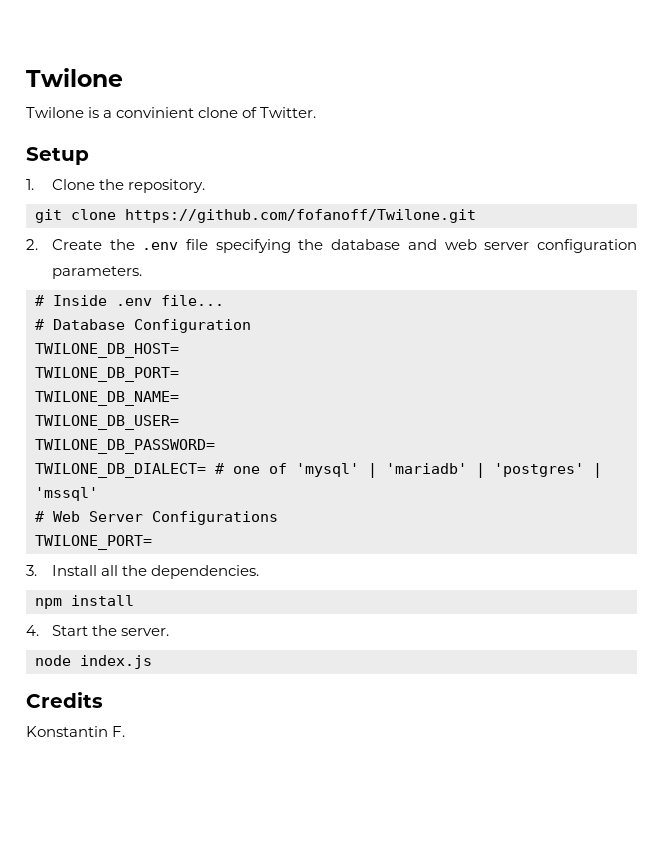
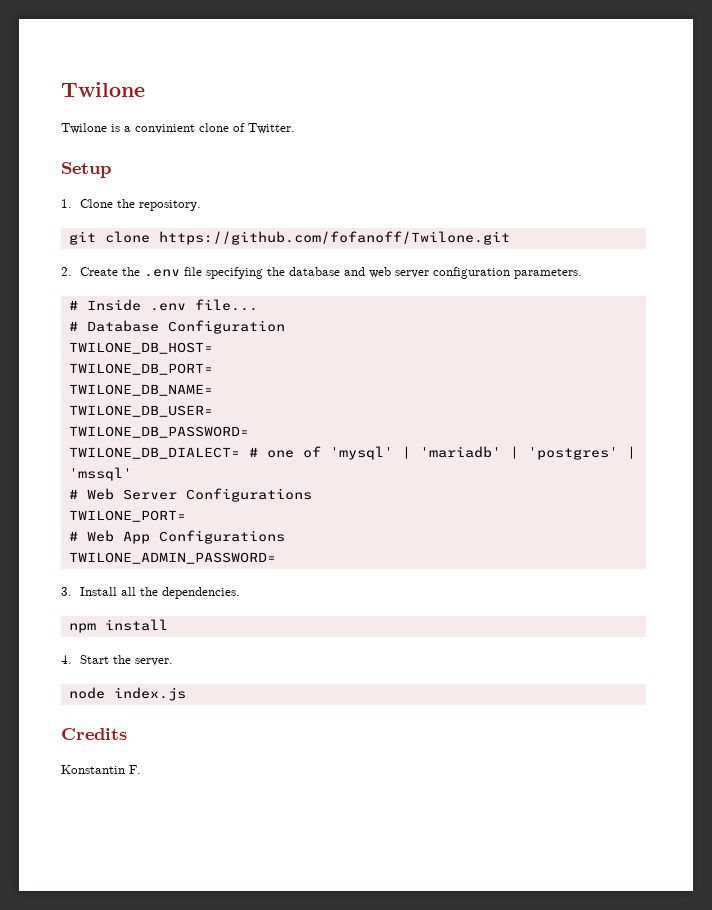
(152, 542) none -> [68,530,285,544] [68,552,276,564] // # Web App Configurations // TWILONE_ADMIN_PASSWORD=

